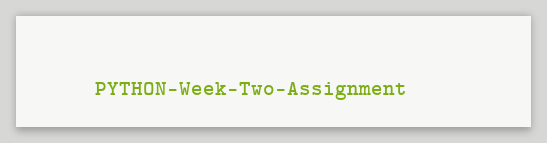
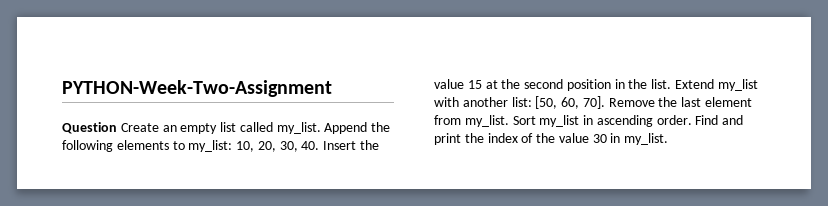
(407, 91) none -> [62,122,391,134] [62,140,380,152] [434,79,758,91] [434,96,753,109] [434,115,744,127] [434,133,669,145] // Question Create an empty list called my_list. Append the following elements to my_list: 10, 20, 30, 40. Insert the value 15 at the second position in the list. Extend my_list with another list: [50, 60, 70]. Remove the last element from my_list. Sort my_list in ascending order. Find and print the index of the value 30 in my_list.

